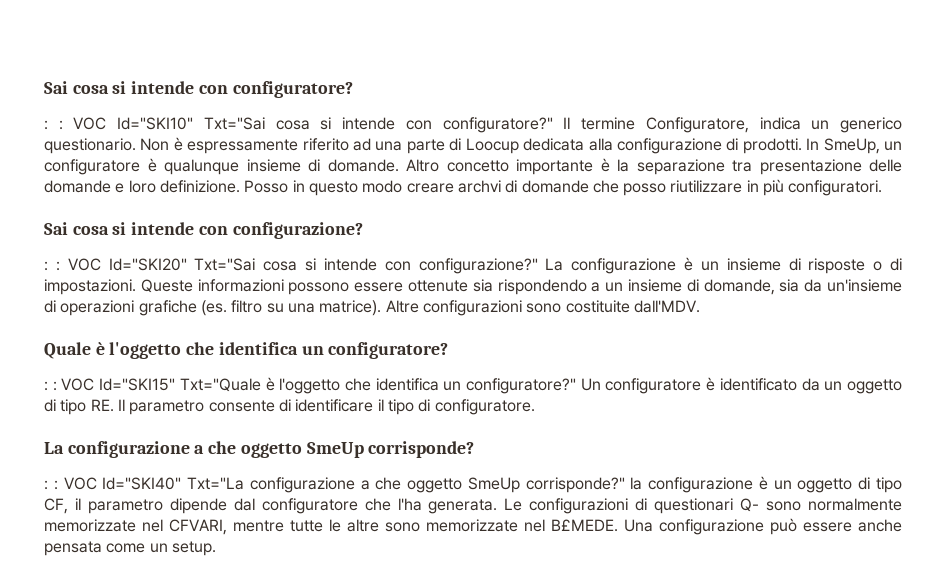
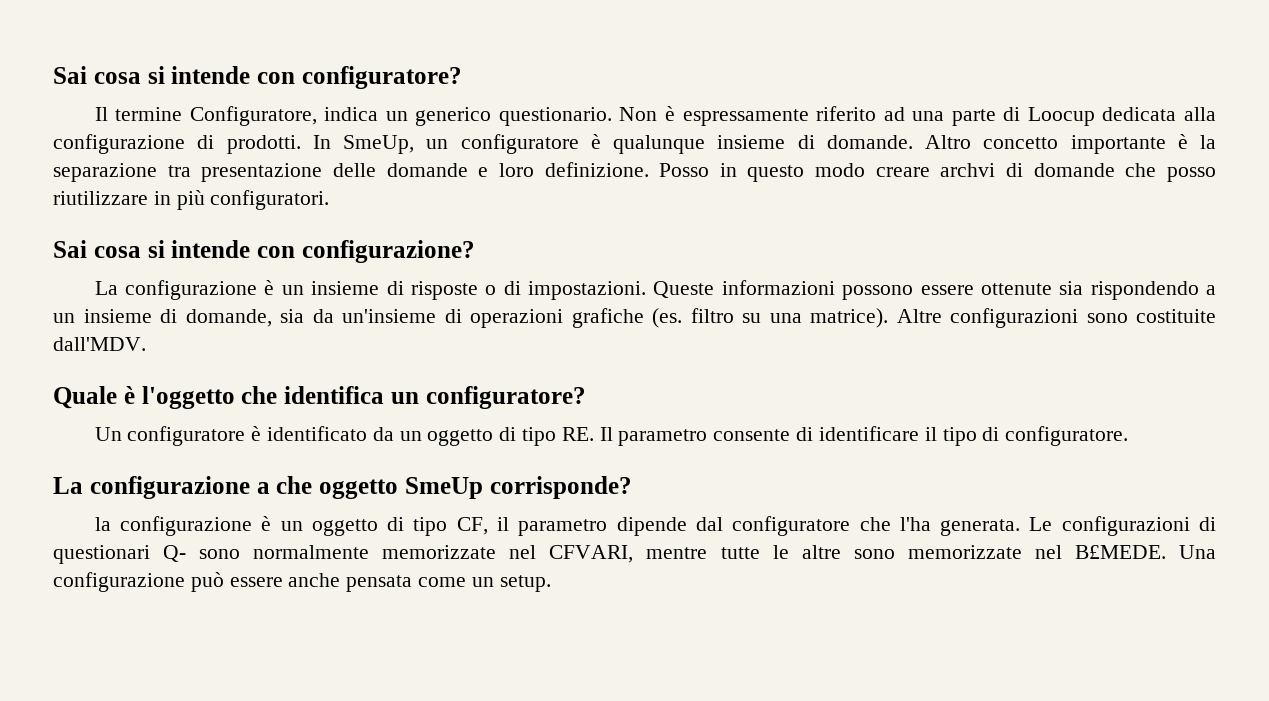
[44,117,553,133] : : VOC Id="SKI10" Txt="Sai cosa si intende con configuratore?" -> (462, 77) none
[44,258,538,274] : : VOC Id="SKI20" Txt="Sai cosa si intende con configurazione?" -> (475, 251) none
[44,377,577,394] : : VOC Id="SKI15" Txt="Quale è l'oggetto che identifica un configuratore?" -> (586, 397) none
[44,477,625,493] : : VOC Id="SKI40" Txt="La configurazione a che oggetto SmeUp corrisponde?" -> (632, 487) none

